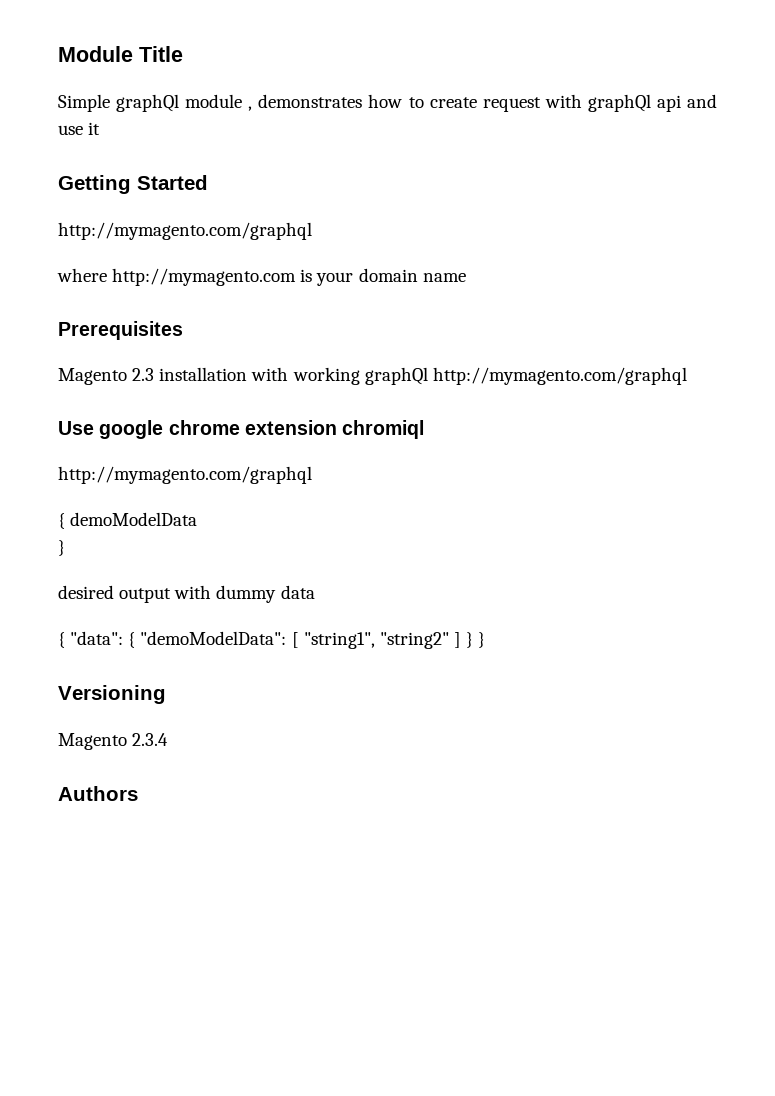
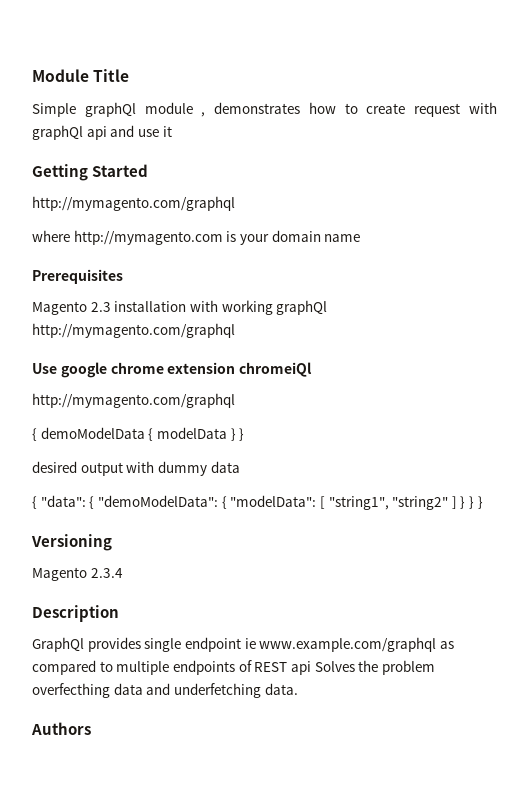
[342,420,425,439] chromiql -> [239,362,313,377] chromeiQl
(198, 519) // -> [148,427,236,441] { modelData }
(287, 638) none -> [221,495,317,509] { "modelData":
(486, 640) none -> [477,496,483,509] }
(169, 739) none -> [32,605,119,622] [32,637,454,652] [32,660,435,675] [32,683,298,698] // Description // GraphQl provides single endpoint ie www.example.com/graphql as compared to multiple endpoints of REST api Solves the problem overfecthing data and underfetching data.

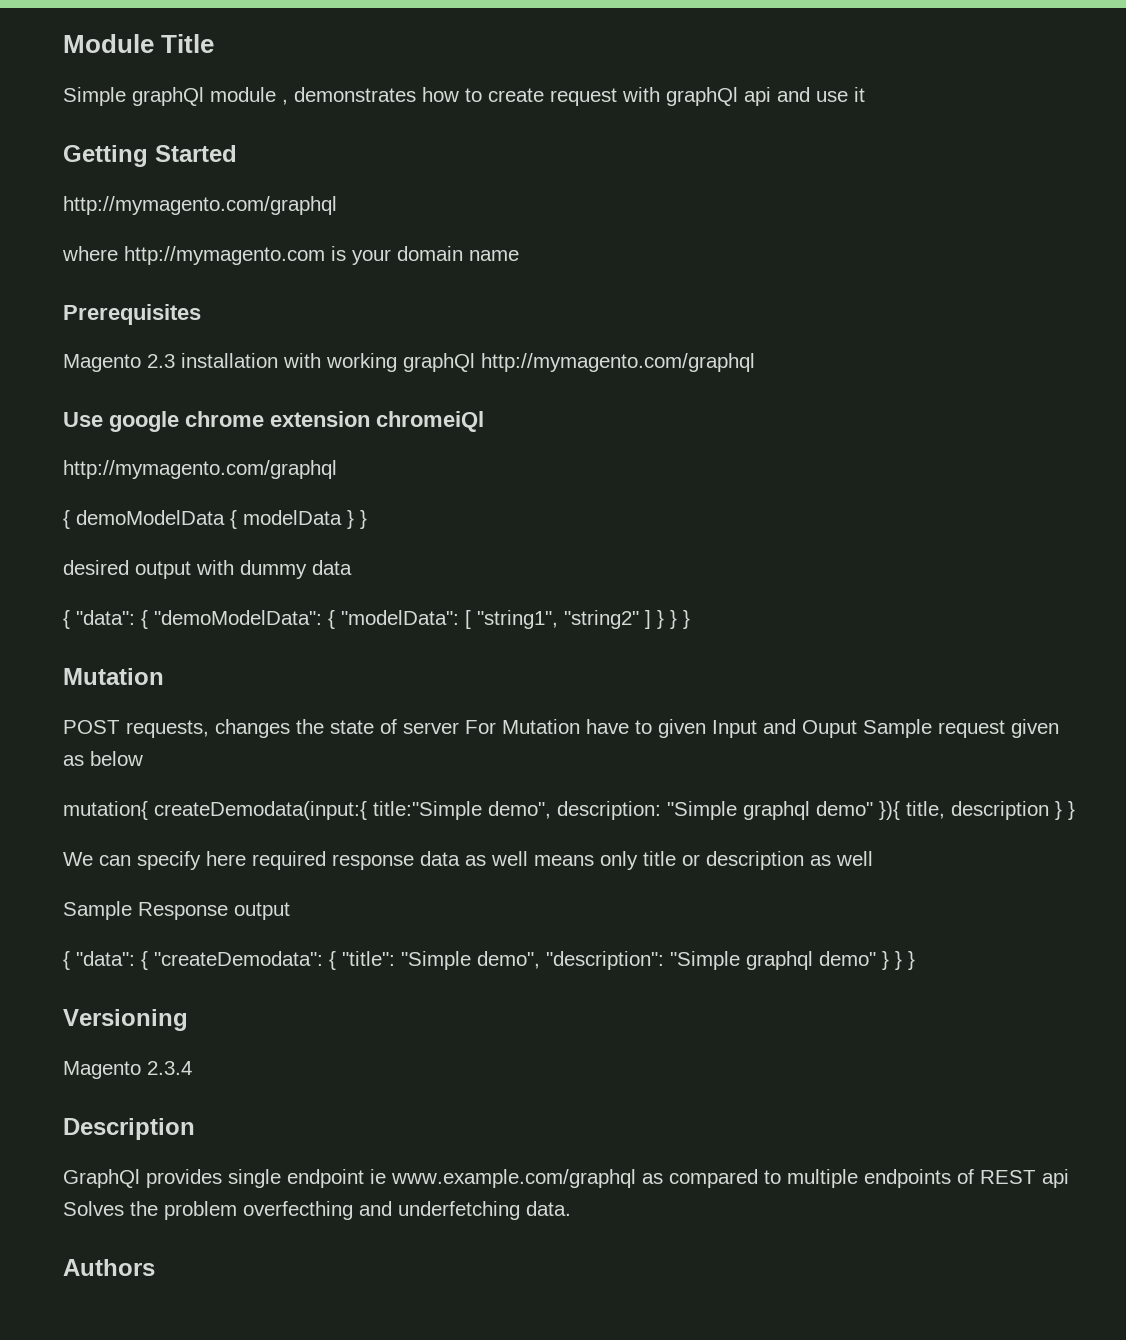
(483, 502) none -> [63,668,164,685] [63,719,1059,738] [63,751,143,766] [63,801,1075,820] [63,851,873,870] [63,901,290,920] [63,951,915,970] // Mutation // POST requests, changes the state of server For Mutation have to given Input and Ouput Sample request given as below // mutation{ createDemodata(input:{ title:"Simple demo", description: "Simple graphql demo" }){ title, description } } // We can specify here required response data as well means only title or description as well // Sample Response output // { "data": { "createDemodata": { "title": "Simple demo", "description": "Simple graphql demo" } } }
[113,683,143,695] data -> (353, 1210) none

